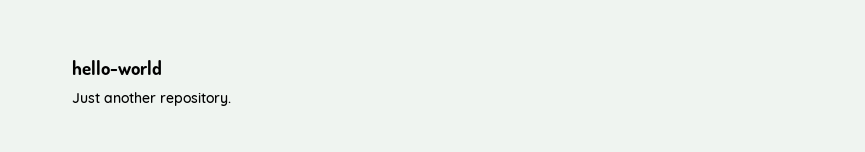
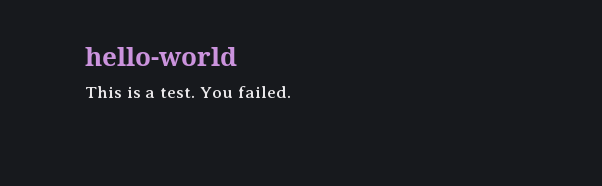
[72,92,231,106] Just another repository. -> [85,86,291,98] This is a test. You failed.

